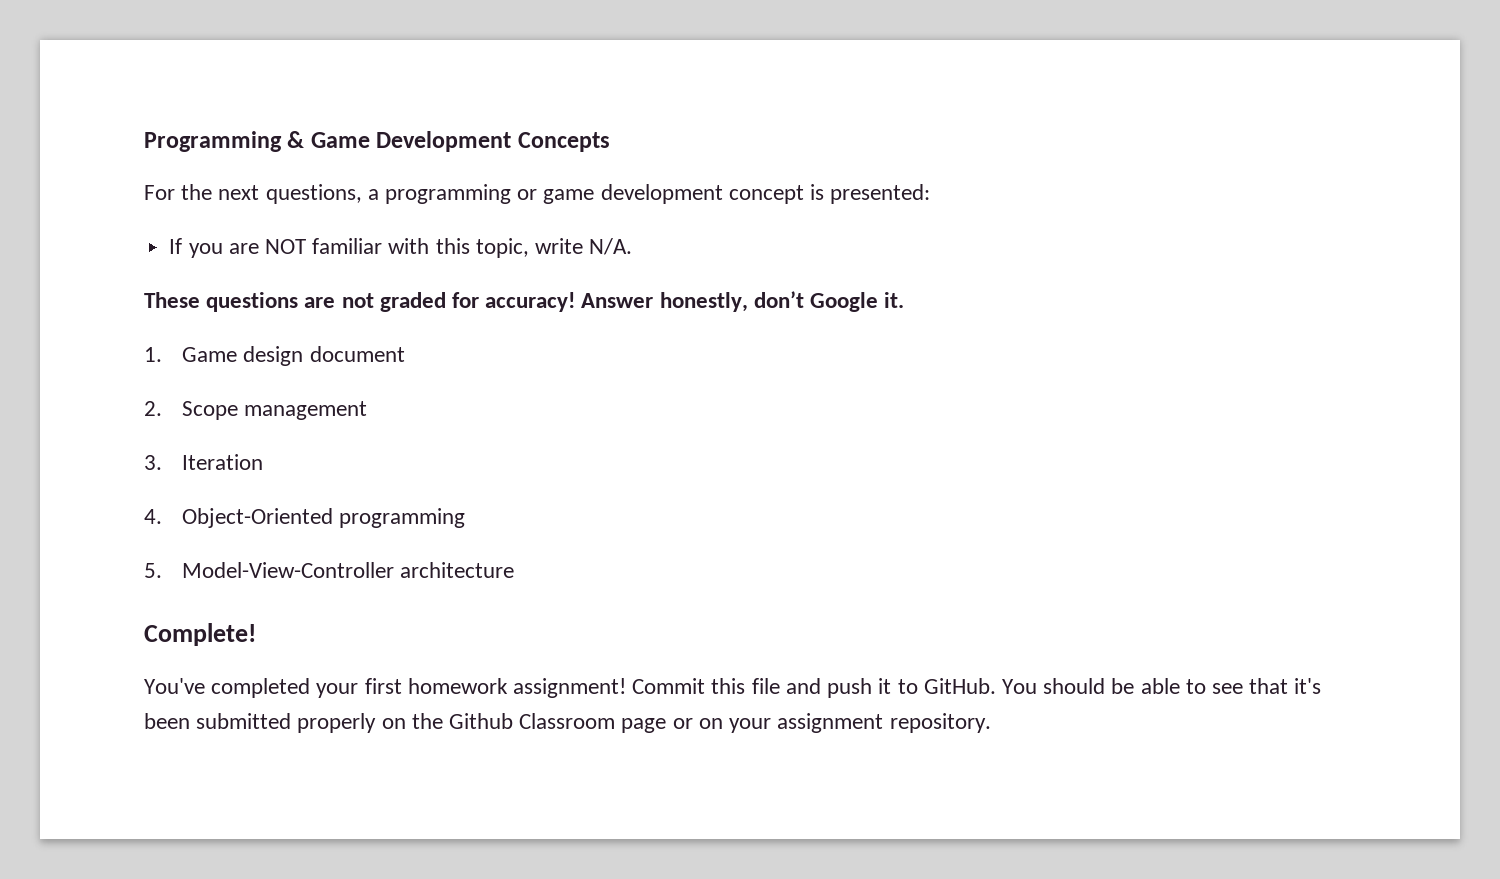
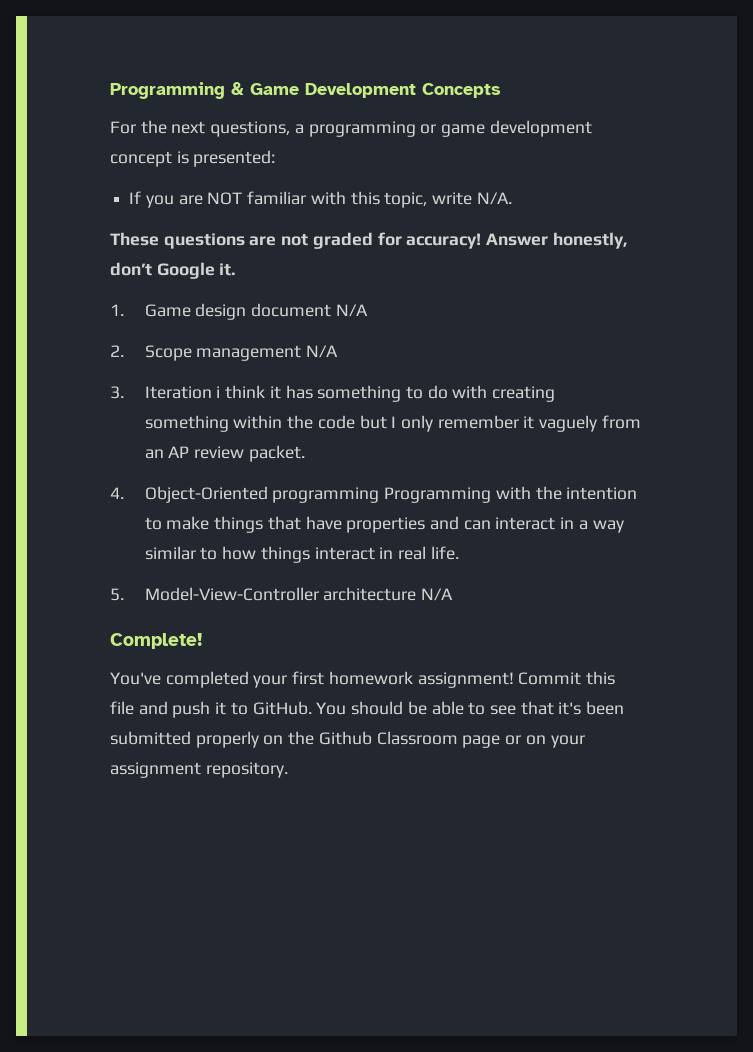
(405, 354) none -> [335,304,368,317] N/A
(368, 410) none -> [306,345,339,358] N/A
[144,508,466,528] // 4. Object-Oriented programming -> [216,385,556,402] [144,415,641,432] [144,445,305,462] [110,486,638,503] [144,516,624,533] [144,546,459,563] i think it has something to do with creating something within the code but I only remember it vaguely from an AP review packet. // 4. Object-Oriented programming Programming with the intention to make things that have properties and can interact in a way similar to how things interact in real life.
(515, 570) none -> [421,588,454,601] N/A

